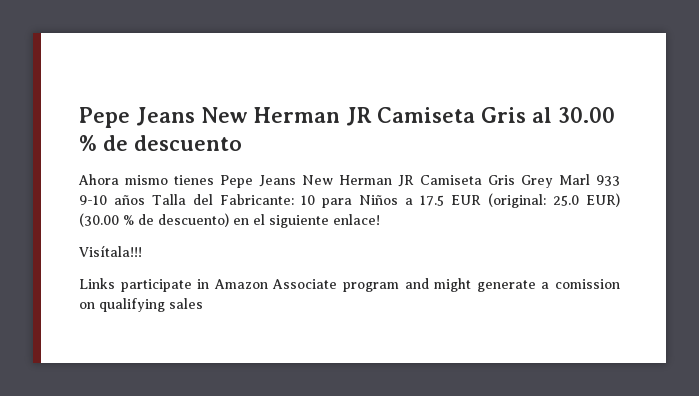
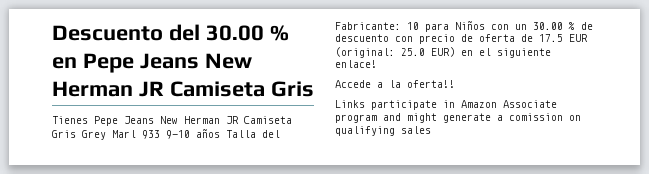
[79,107,615,128] [79,135,242,151] [78,174,214,185] Pepe Jeans New Herman JR Camiseta Gris al 30.00 % de descuento // Ahora mismo tienes -> [52,24,289,41] [52,53,252,73] [52,81,314,97] [52,116,88,124] Descuento del 30.00 % en Pepe Jeans New Herman JR Camiseta Gris // Tienes
[405,198,413,205] a -> [491,22,593,30] [335,34,533,44] con un 30.00 % de descuento con precio de oferta de
[79,213,229,227] (30.00 % de descuento) -> (455, 52) none
[79,245,142,257] Visítala!!! -> [335,80,455,88] Accede a la oferta!!

